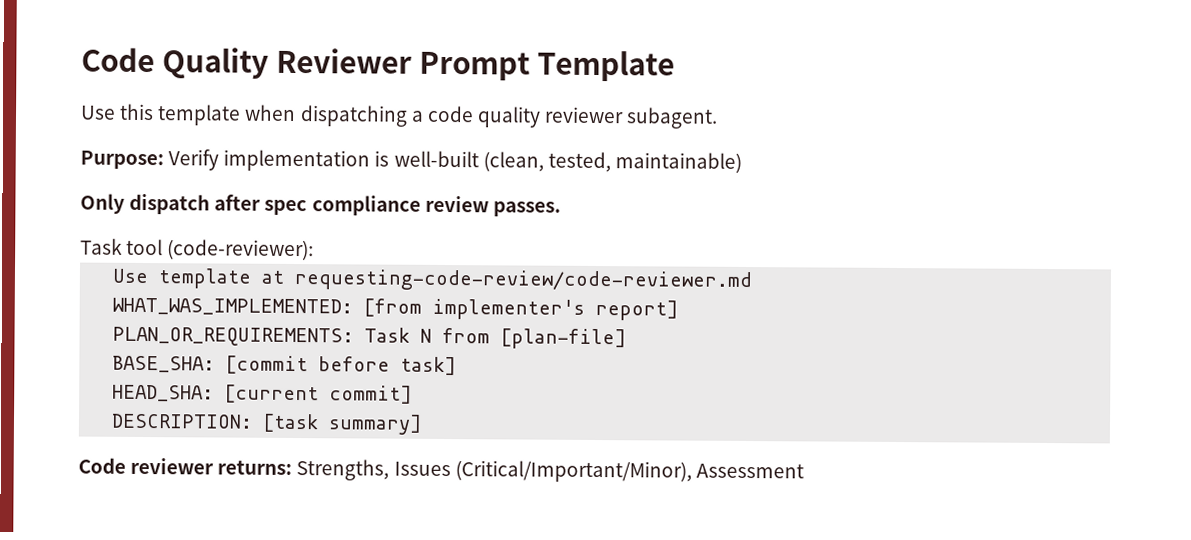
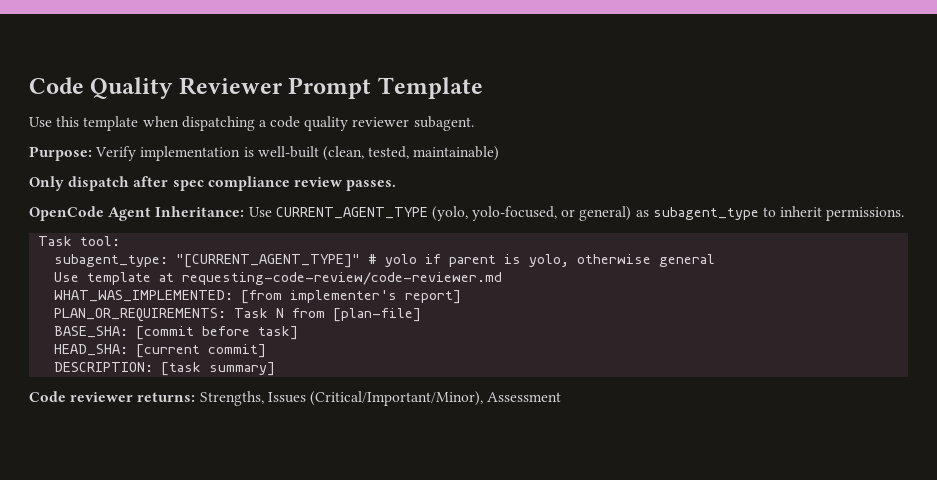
[80,238,315,261] Task tool (code-reviewer): -> [29,206,905,221] [38,236,121,246] [54,254,716,268] OpenCode Agent Inheritance: Use CURRENT_AGENT_TYPE (yolo, yolo-focused, or general) as subagent_type to inherit permissions. // Task tool: // subagent_type: "[CURRENT_AGENT_TYPE]" # yolo if parent is yolo, otherwise general

